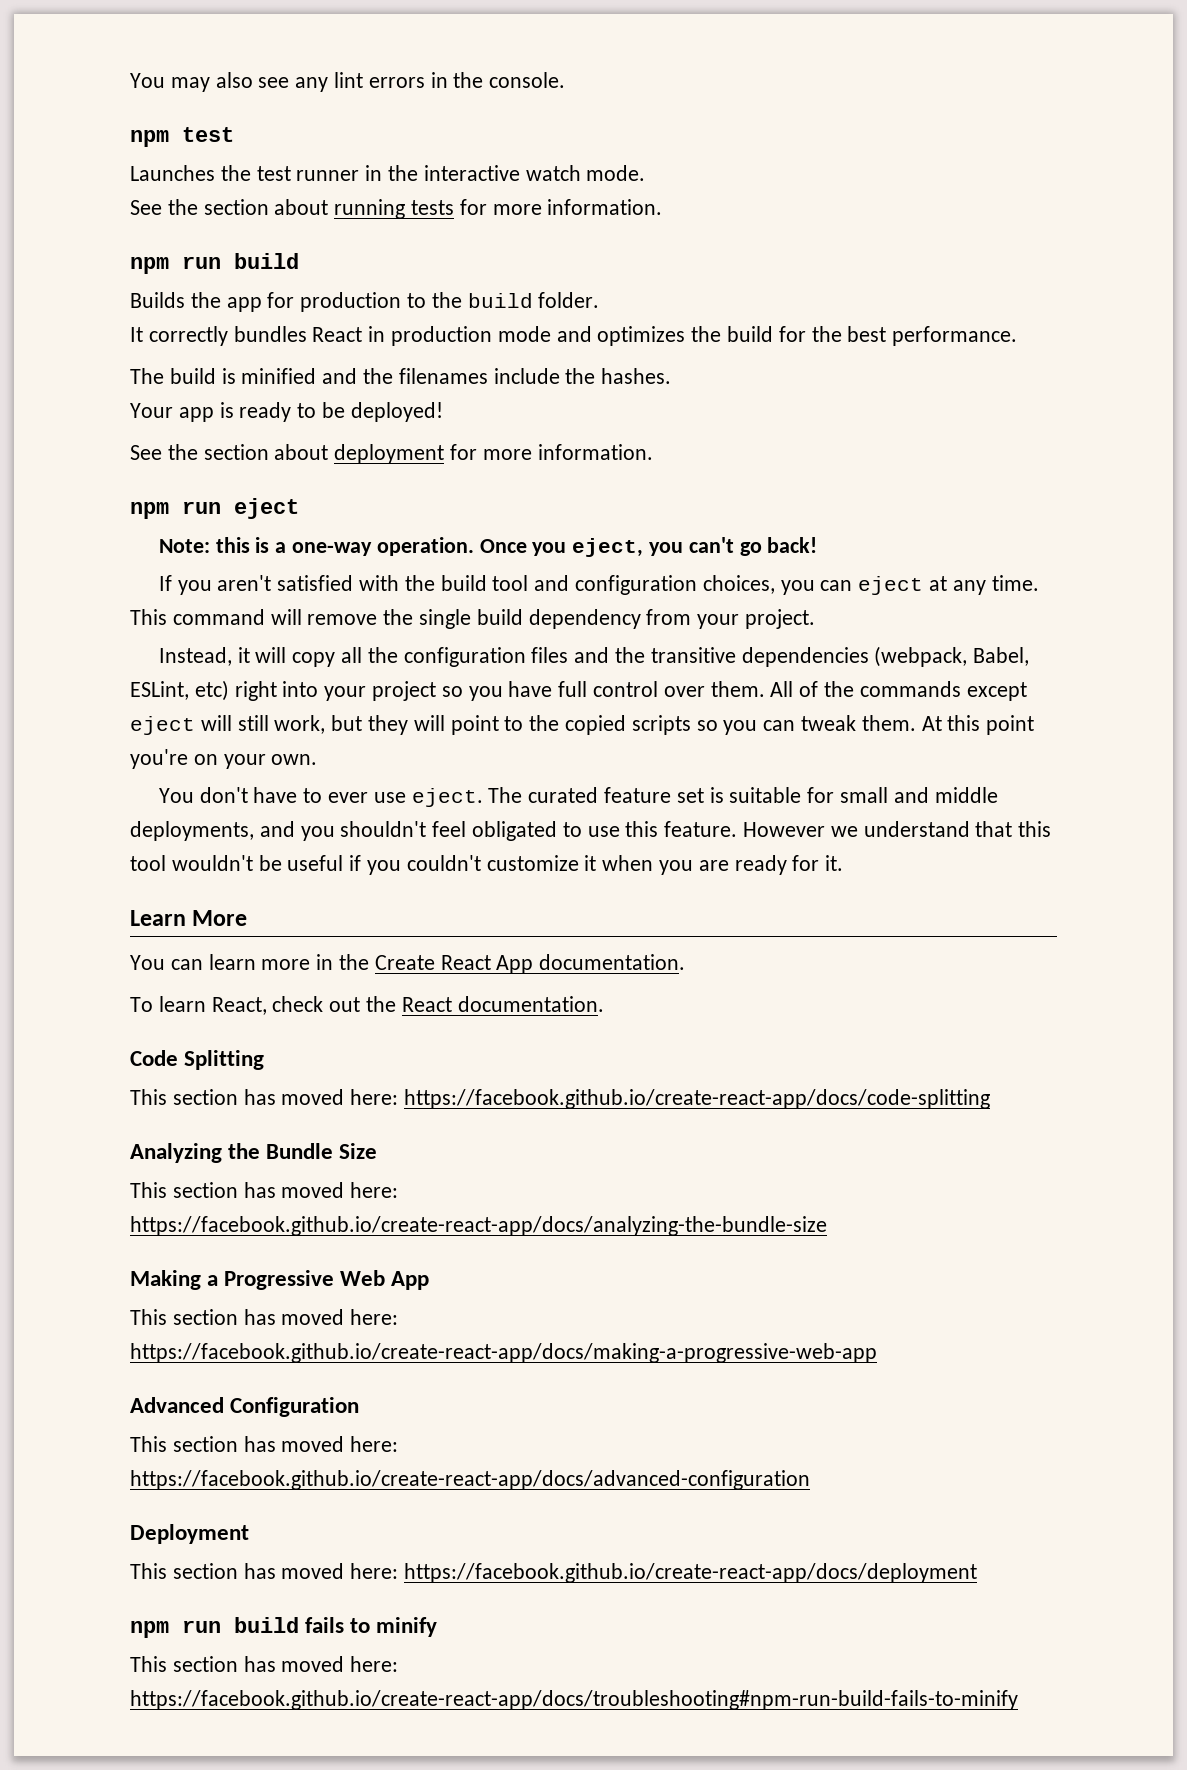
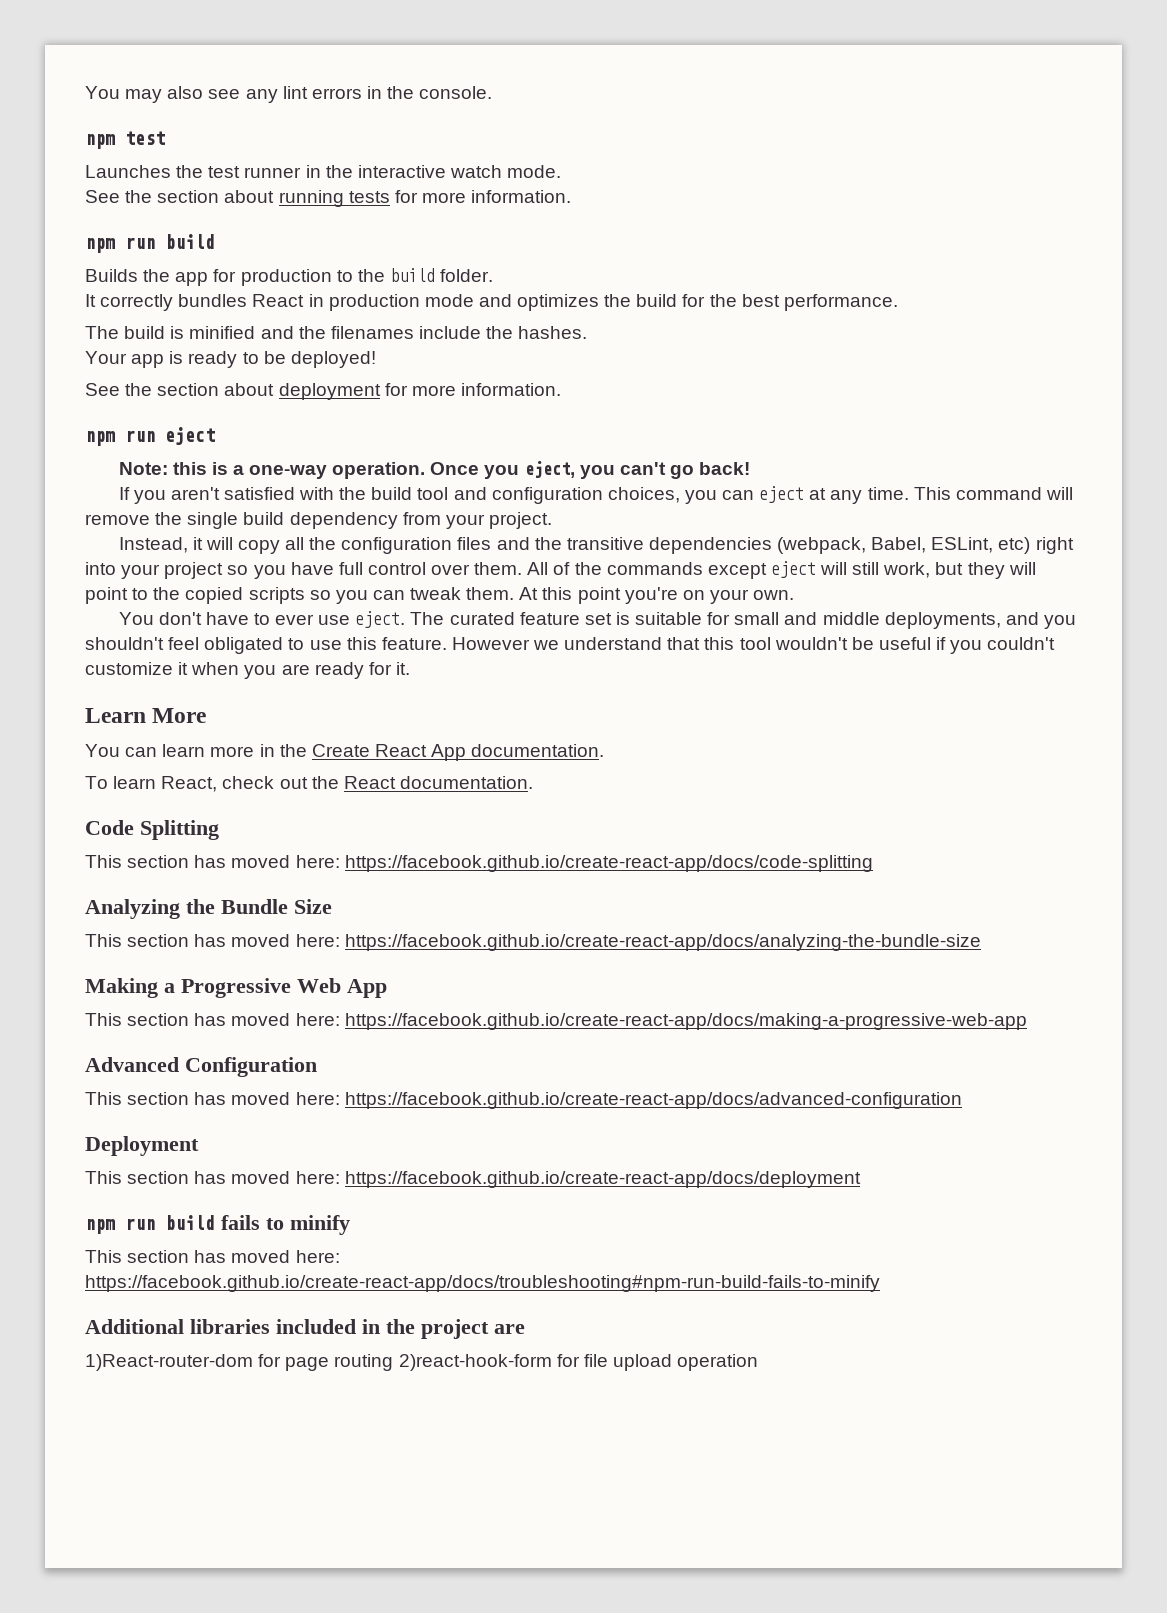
(1018, 1700) none -> [85,1319,525,1339] [85,1354,759,1371] // Additional libraries included in the project are // 1)React-router-dom for page routing 2)react-hook-form for file upload operation

